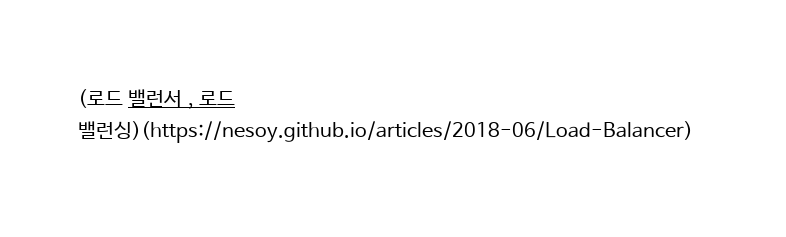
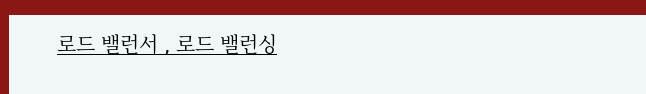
[78,89,123,108] (로드 -> [57,35,95,52] 로드
[78,121,693,143] 밸런싱)(https://nesoy.github.io/articles/2018-06/Load-Balancer) -> [220,34,277,54] 밸런싱

